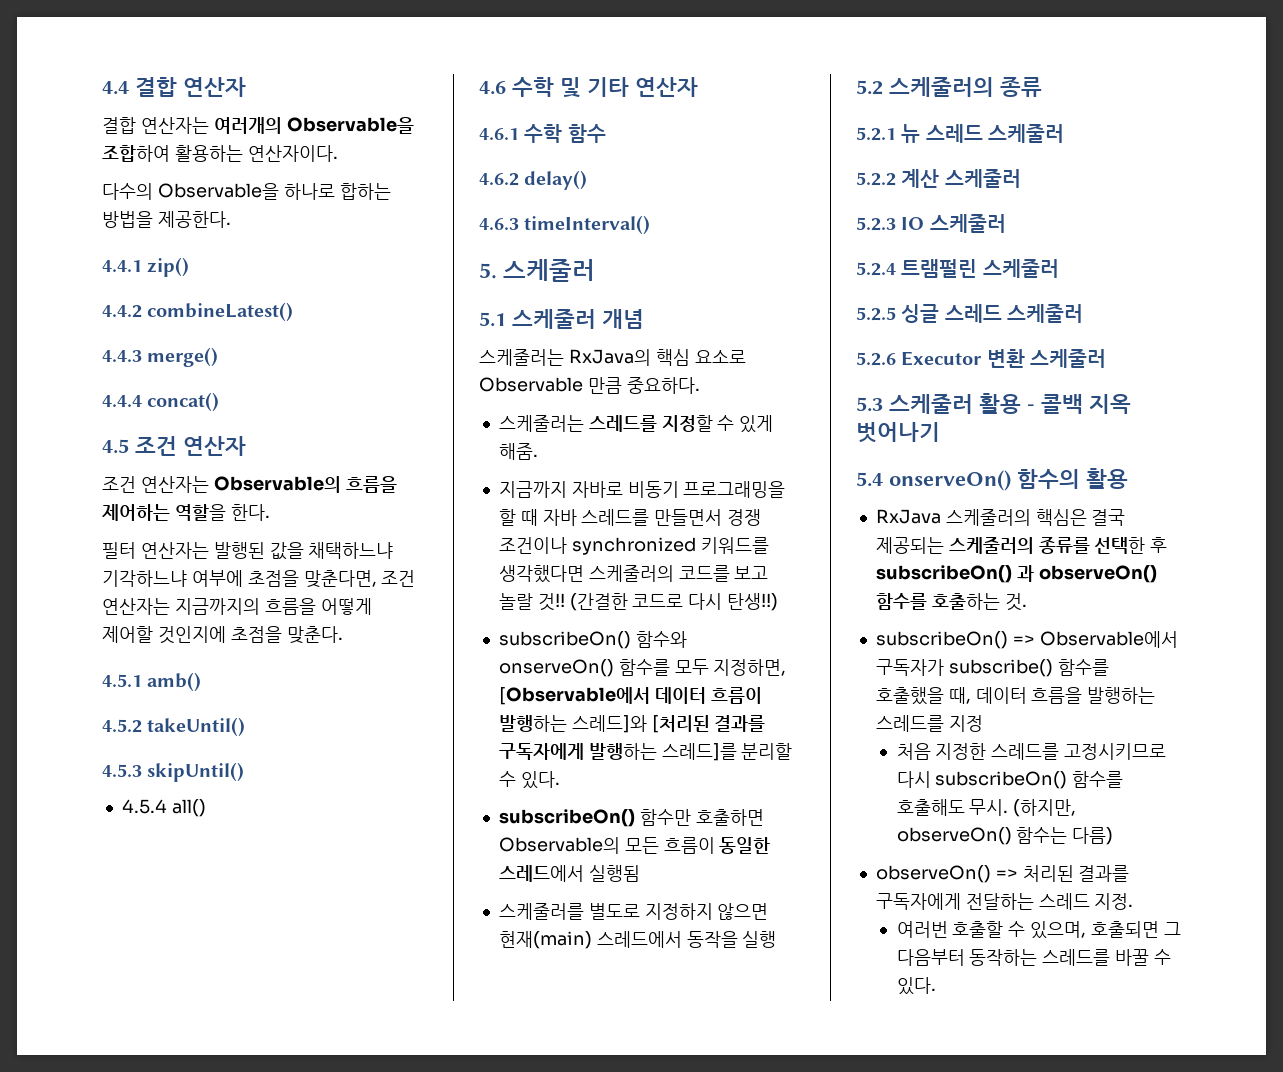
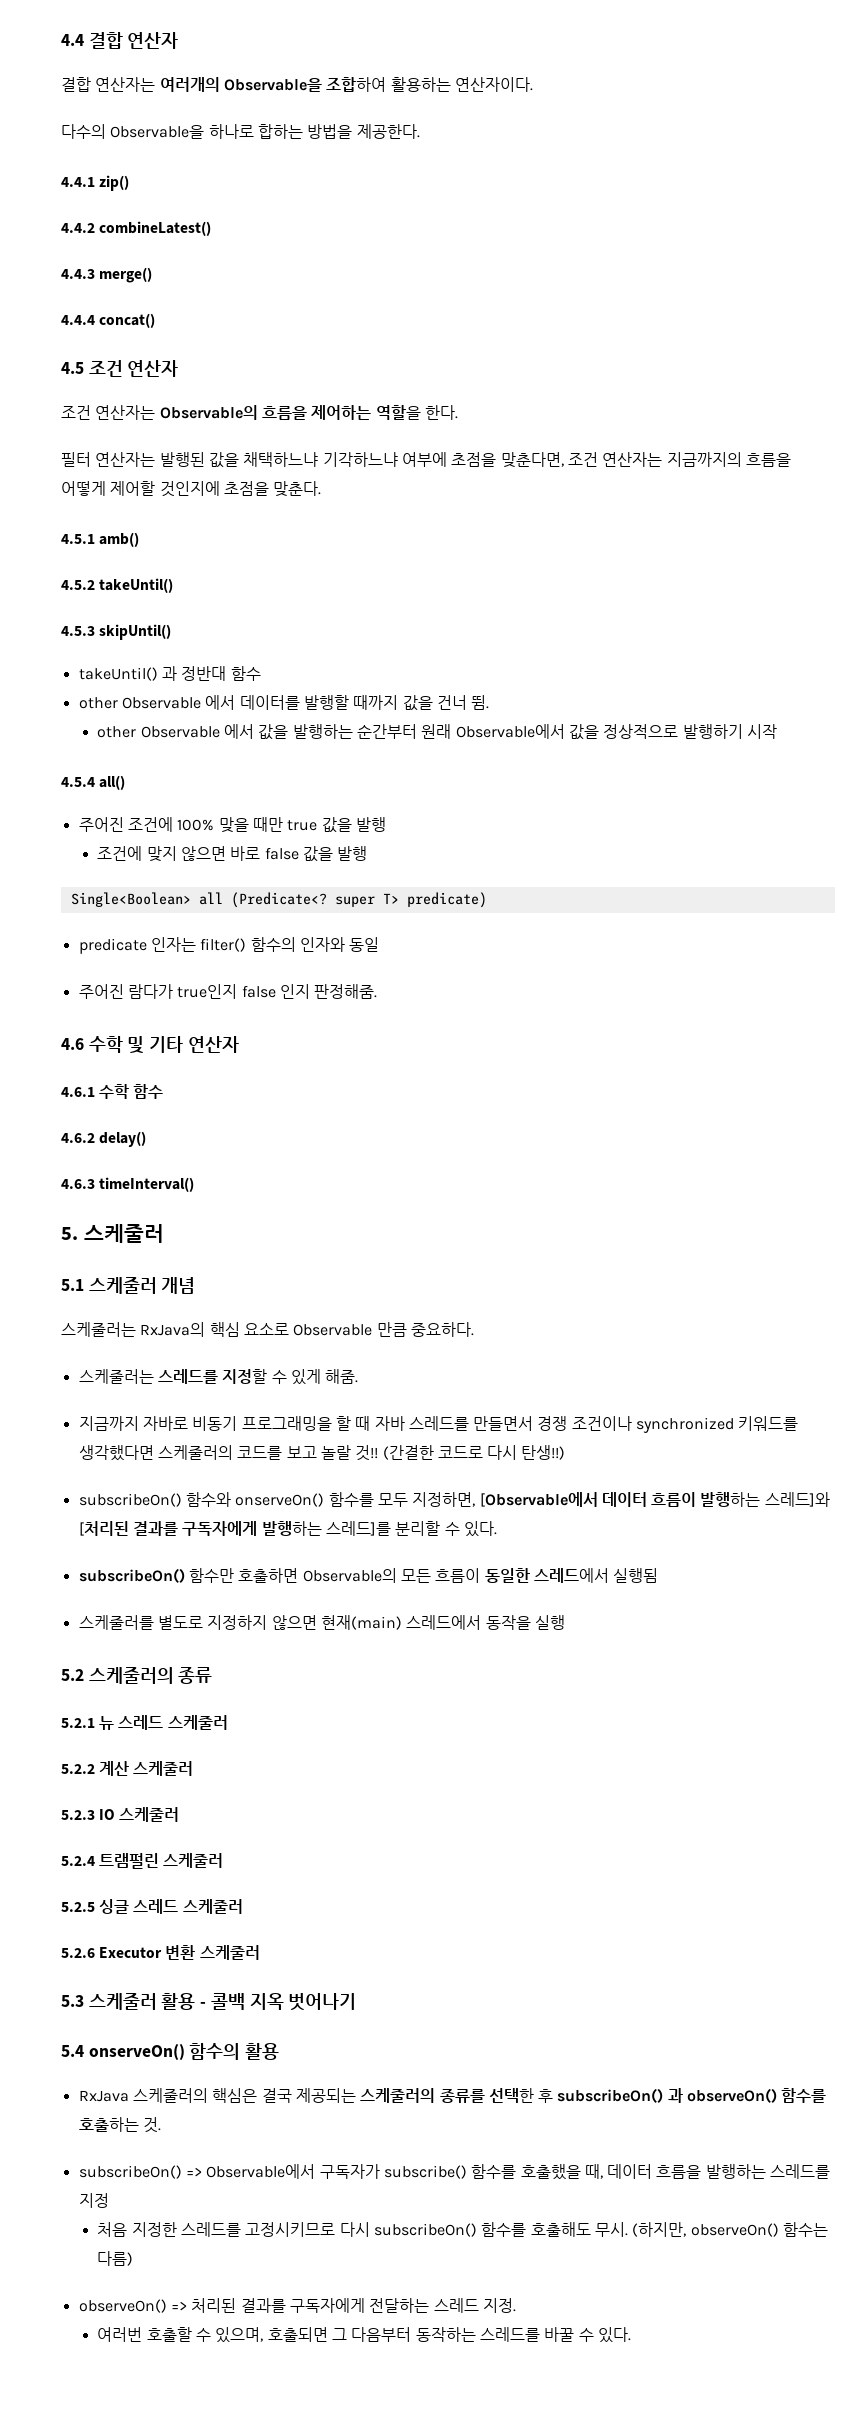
[121,799,206,817] 4.5.4 all() -> [78,666,261,681] [78,695,490,711] [97,724,777,740] [61,775,126,790] [78,817,386,833] [97,846,368,862] [70,892,487,908] [78,937,380,954] [78,984,378,999] takeUntil() 과 정반대 함수 // other Observable 에서 데이터를 발행할 때까지 값을 건너 뜀. // other Observable 에서 값을 발행하는 순간부터 원래 Observable에서 값을 정상적으로 발행하기 시작 // 4.5.4 all() // 주어진 조건에 100% 맞을 때만 true 값을 발행 // 조건에 맞지 않으면 바로 false 값을 발행 // Single<Boolean> all (Predicate<? super T> predicate) // predicate 인자는 filter() 함수의 인자와 동일 // 주어진 람다가 true인지 false 인지 판정해줌.

